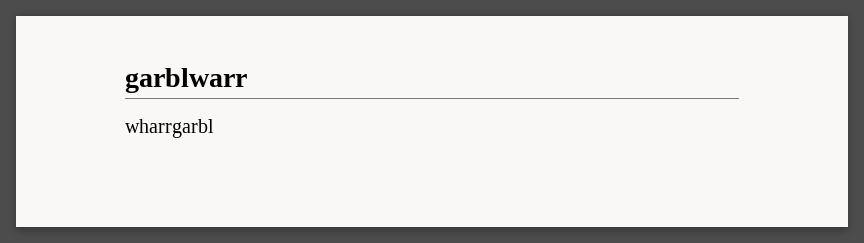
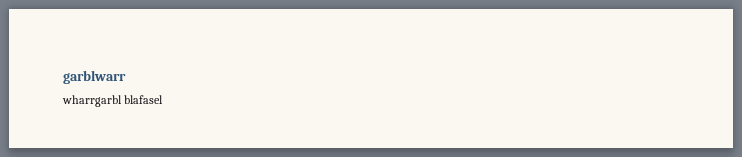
(214, 128) none -> [124,95,164,104] blafasel

